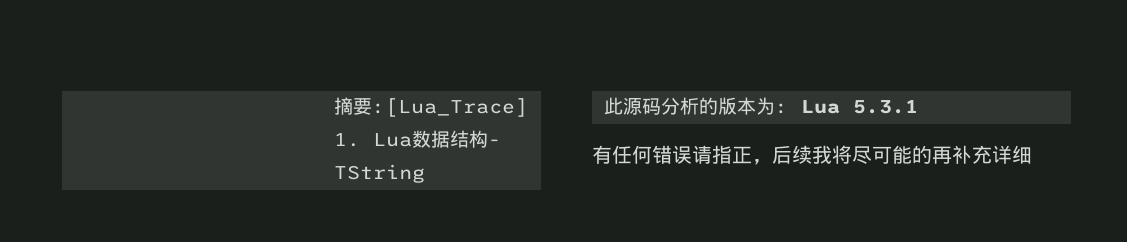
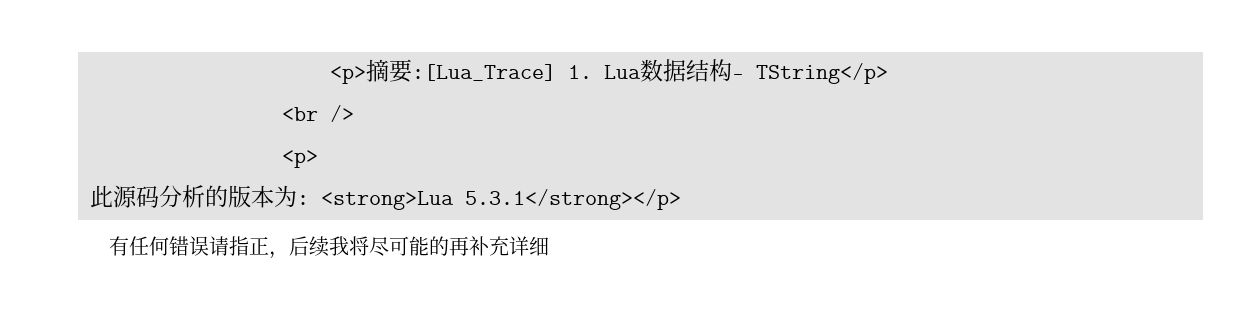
(334, 106) none -> [330,66,366,84] <p>
[334,164,425,183] TString -> [756,63,888,84] [282,105,354,122] [282,150,318,168] TString</p> // <br /> // <p>
[801,100,918,114] Lua 5.3.1 -> [321,189,681,210] <strong>Lua 5.3.1</strong></p>

